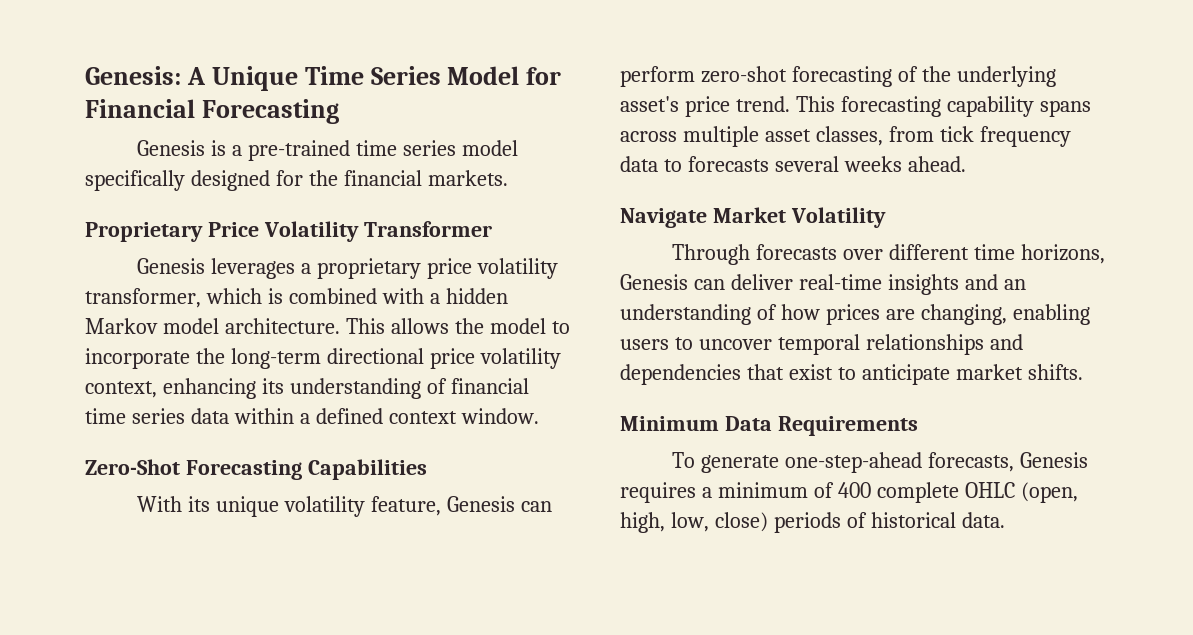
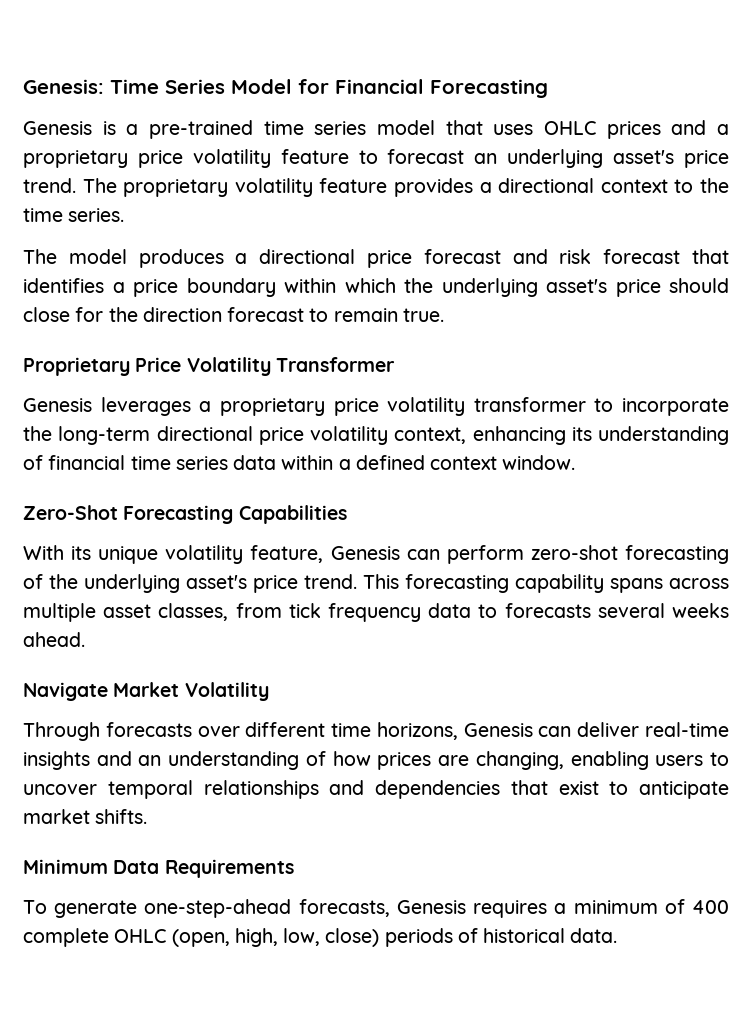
[186,66,298,91] A Unique -> (104, 86) none
[85,170,508,191] specifically designed for the financial markets. -> [445,120,729,139] [23,149,730,168] [23,178,730,197] [23,208,125,222] [23,249,729,268] [23,278,729,297] [23,307,444,322] that uses OHLC prices and a proprietary price volatility feature to forecast an underlying asset's price trend. The proprietary volatility feature provides a directional context to the time series. // The model produces a directional price forecast and risk forecast that identifies a price boundary within which the underlying asset's price should close for the direction forecast to remain true.
[85,288,508,308] [85,318,546,334] transformer, which is combined with a hidden Markov model architecture. This allows the model -> [473,397,586,412] transformer

